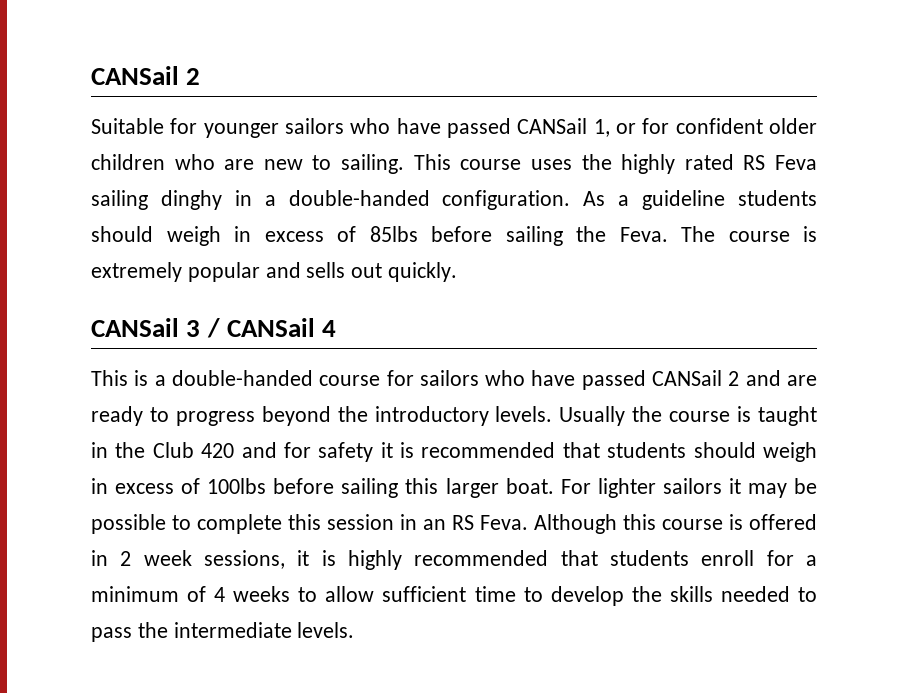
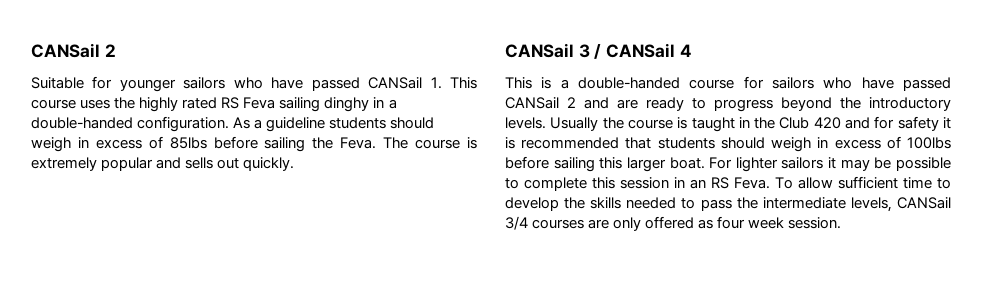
[593,118,817,137] [91,154,405,174] 1, or for confident older children who are new to sailing. -> [430,77,442,89] 1.
[534,514,817,534] [91,550,818,570] [91,586,318,602] Although this course is offered in 2 week sessions, it is highly recommended that students enroll for a minimum of 4 weeks to -> [775,177,793,189] To
[297,622,355,638] levels. -> [850,197,951,212] [505,216,842,231] levels, CANSail 3/4 courses are only offered as four week session.

